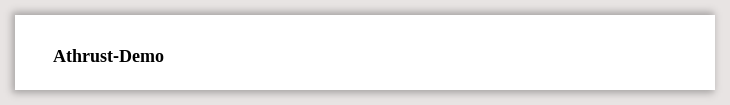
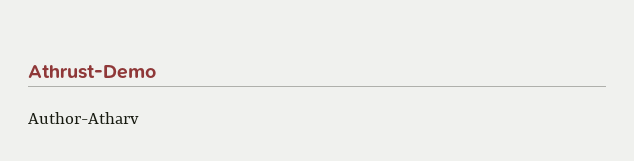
(164, 55) none -> [28,112,139,124] // Author-Atharv

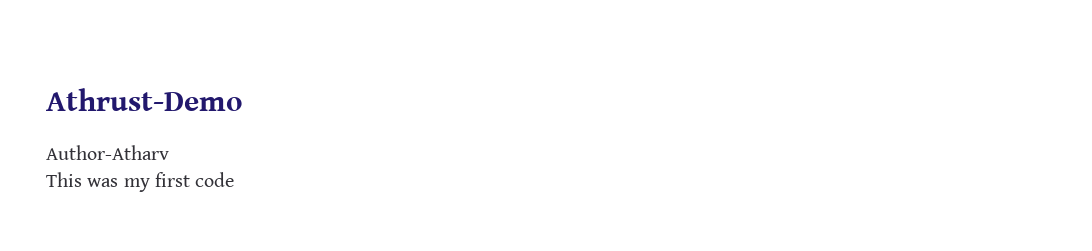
(139, 118) none -> [46,172,235,192] // This was my first code

